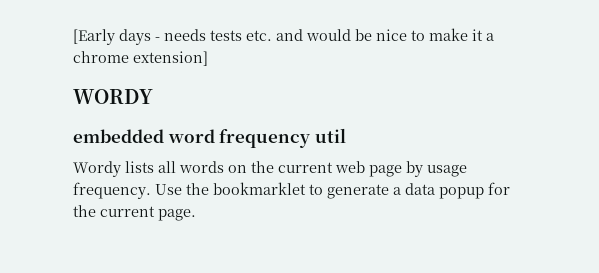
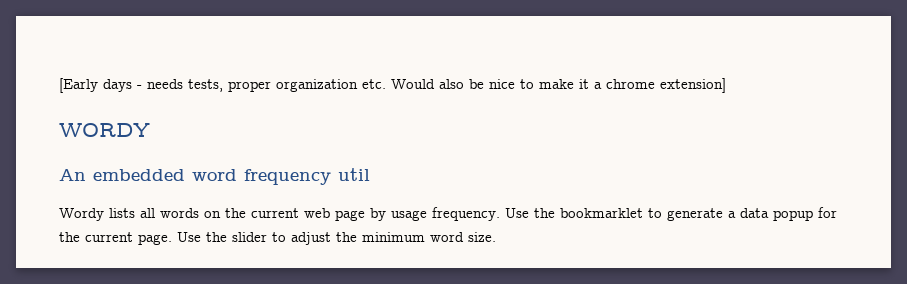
[210,29,351,41] tests etc. and would -> [188,79,464,92] tests, proper organization etc. Would also
(153, 96) none -> [59,169,86,181] An
(196, 215) none -> [177,232,496,245] Use the slider to adjust the minimum word size.

